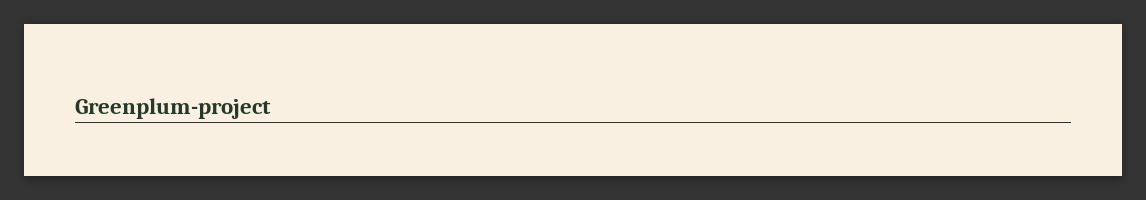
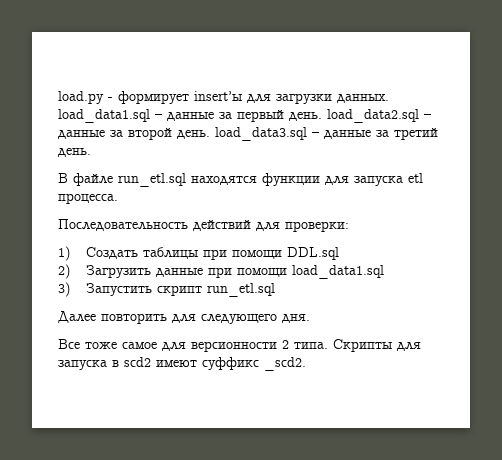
[75,98,271,119] Greenplum-project -> [58,91,389,104] [58,109,431,123] [58,127,438,141] [58,148,91,157] [58,173,423,187] [58,193,118,204] [58,219,349,232] [58,246,339,261] [58,264,384,279] [58,282,275,297] [58,311,310,324] [58,339,421,352] [58,357,306,371] load.py - формирует insert’ы для загрузки данных. load_data1.sql – данные за первый день. load_data2.sql – данные за второй день. load_data3.sql – данные за третий день. // В файле run_etl.sql находятся функции для запуска etl процесса. // Последовательность действий для проверки: // 1) Создать таблицы при помощи DDL.sql // 2) Загрузить данные при помощи load_data1.sql // 3) Запустить скрипт run_etl.sql // Далее повторить для следующего дня. // Все тоже самое для версионности 2 типа. Скрипты для запуска в scd2 имеют суффикс _scd2.

